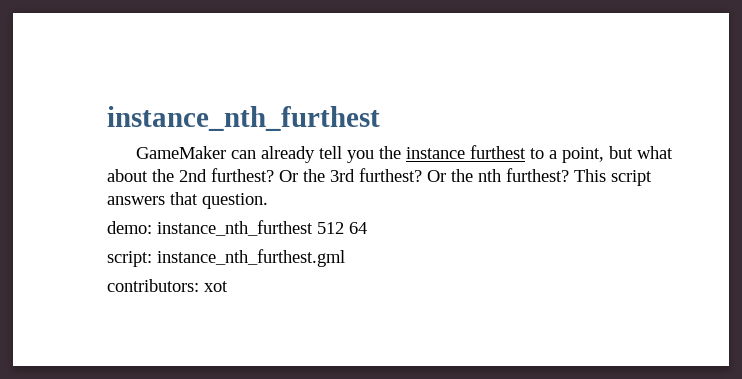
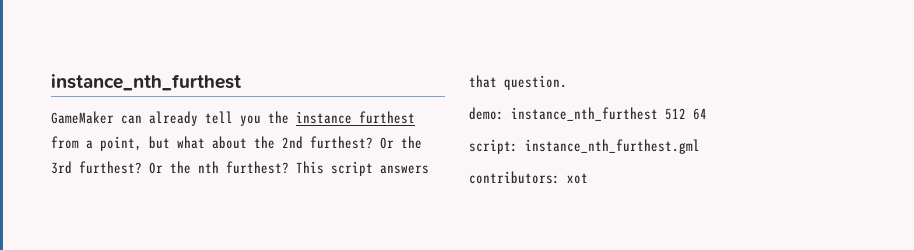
[529,148,544,159] to -> [51,136,79,149] from

